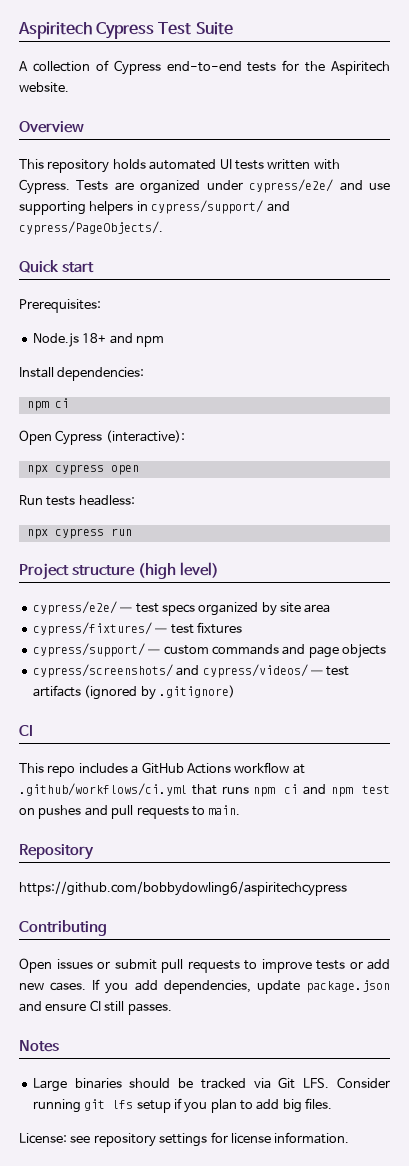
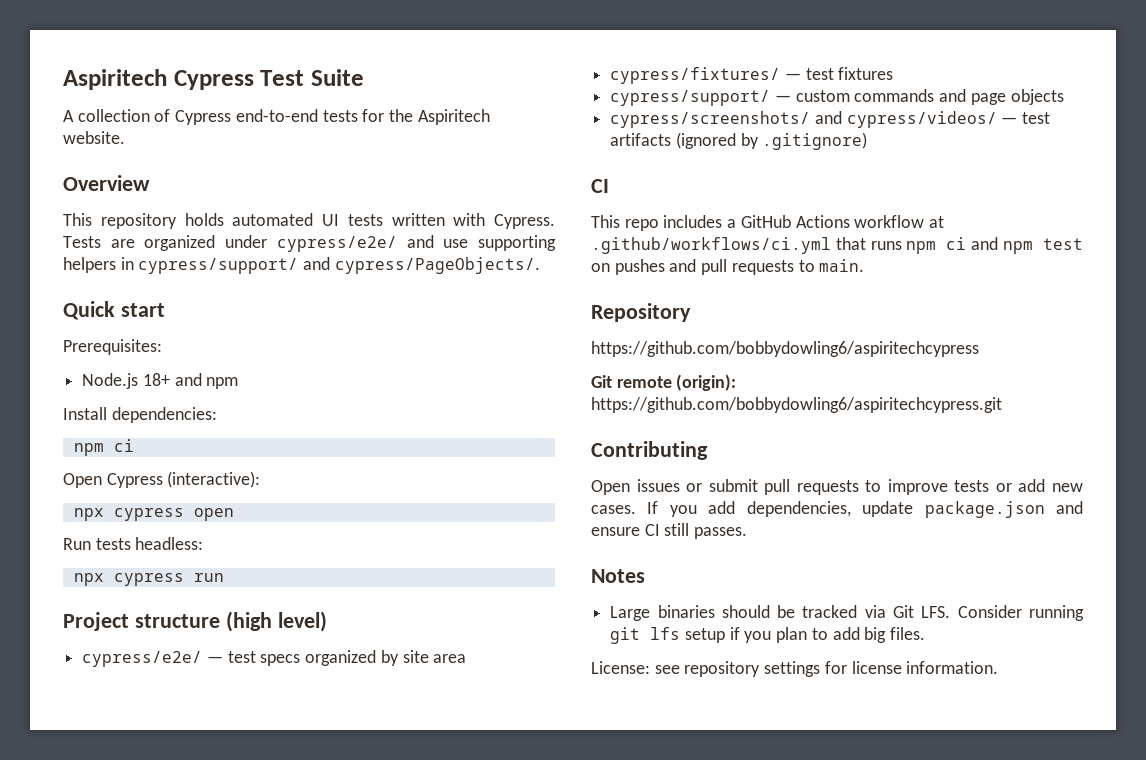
(347, 888) none -> [591,374,737,391] [591,397,1002,413] // Git remote (origin): https://github.com/bobbydowling6/aspiritechcypress.git

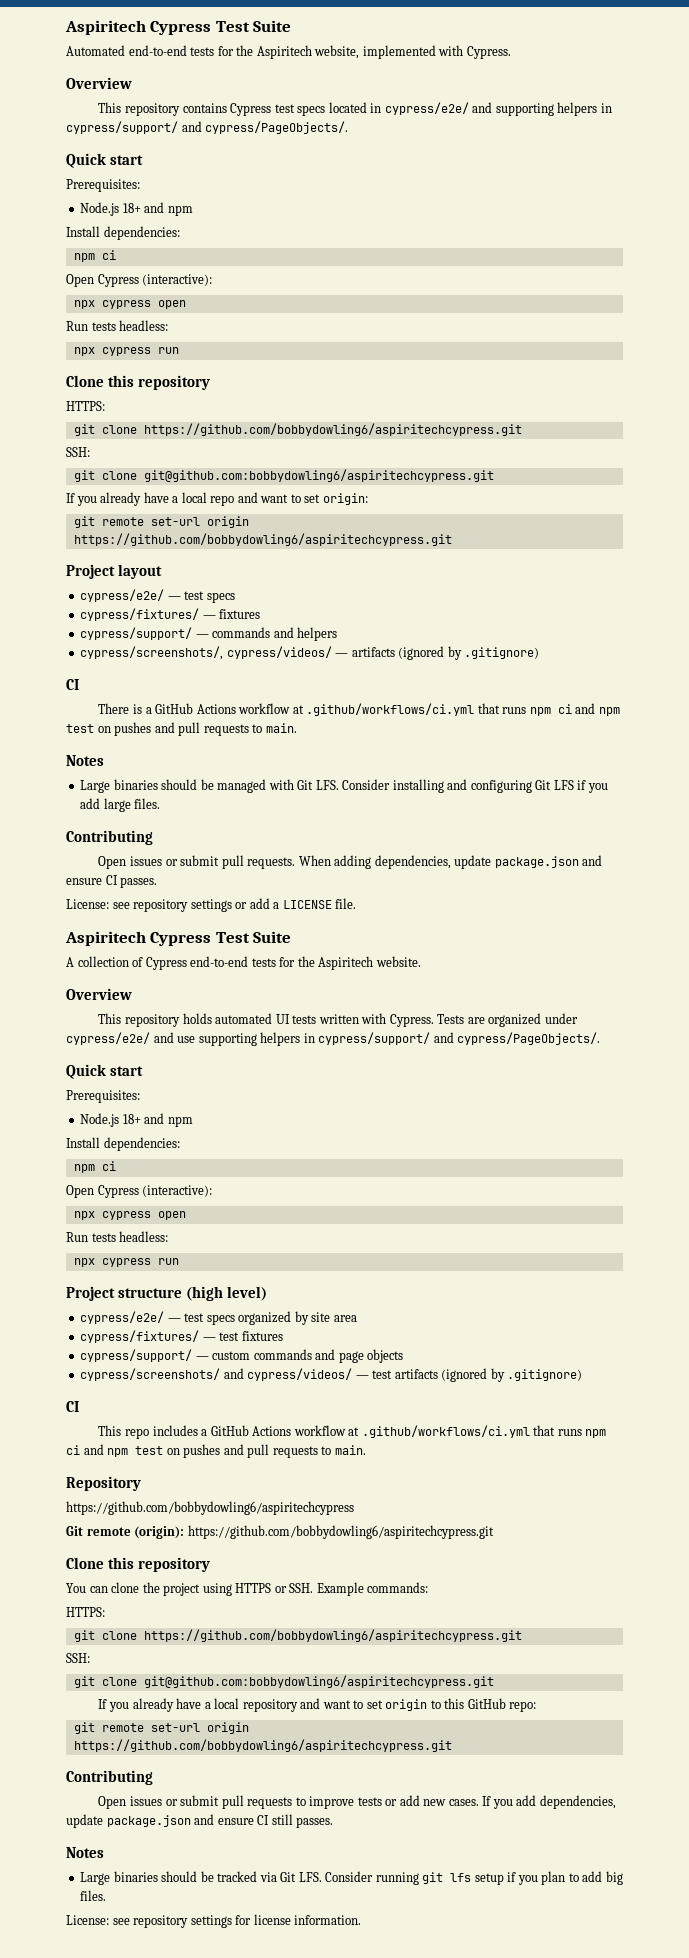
[63,69,364,90] Aspiritech Cypress Test Suite -> [65,20,292,35] [66,45,511,59] [66,77,132,89] [98,102,612,116] [66,121,349,134] [66,153,144,168] [66,179,140,192] [80,202,193,216] [66,226,180,240] [73,250,116,262] [66,274,213,287] [73,300,186,309] [66,320,169,331] [73,347,179,356] [66,375,211,390] [66,401,105,411] [73,423,522,436] [66,447,90,457] [73,469,494,482] [66,492,368,506] [73,516,249,528] [73,533,452,546] [66,564,163,579] [80,589,235,603] [80,608,261,621] [80,627,338,641] [80,646,540,660] [66,679,79,690] [98,703,620,716] [66,722,297,736] [66,755,104,766] [80,779,608,793] [80,798,161,812] [66,830,153,845] [98,855,603,869] [66,875,158,888] [66,898,357,912] [65,931,292,946] Aspiritech Cypress Test Suite // Automated end-to-end tests for the Aspiritech website, implemented with Cypress. // Overview // This repository contains Cypress test specs located in cypress/e2e/ and supporting helpers in cypress/support/ and cypress/PageObjects/. // Quick start // Prerequisites: // Node.js 18+ and npm // Install dependencies: // npm ci // Open Cypress (interactive): // npx cypress open // Run tests headless: // npx cypress run // Clone this repository // HTTPS: // git clone https://github.com/bobbydowling6/aspiritechcypress.git // SSH: // git clone git@github.com:bobbydowling6/aspiritechcypress.git // If you already have a local repo and want to set origin: // git remote set-url origin https://github.com/bobbydowling6/aspiritechcypress.git // Project layout // cypress/e2e/ — test specs // cypress/fixtures/ — fixtures // cypress/support/ — commands and helpers // cypress/screenshots/, cypress/videos/ — artifacts (ignored by .gitignore) // CI // There is a GitHub Actions workflow at .github/workflows/ci.yml that runs npm ci and npm test on pushes and pull requests to main. // Notes // Large binaries should be managed with Git LFS. Consider installing and configuring Git LFS if you add large files. // Contributing // Open issues or submit pull requests. When adding dependencies, update package.json and ensure CI passes. // License: see repository settings or add a LICENSE file. // Aspiritech Cypress Test Suite
(1002, 405) none -> [66,1557,211,1572] [66,1582,429,1596] [66,1607,105,1617] [73,1629,522,1642] [66,1653,90,1663] [73,1675,494,1688] [98,1698,537,1712] [73,1722,249,1734] [73,1739,452,1752] // Clone this repository // You can clone the project using HTTPS or SSH. Example commands: // HTTPS: // git clone https://github.com/bobbydowling6/aspiritechcypress.git // SSH: // git clone git@github.com:bobbydowling6/aspiritechcypress.git // If you already have a local repository and want to set origin to this GitHub repo: // git remote set-url origin https://github.com/bobbydowling6/aspiritechcypress.git

